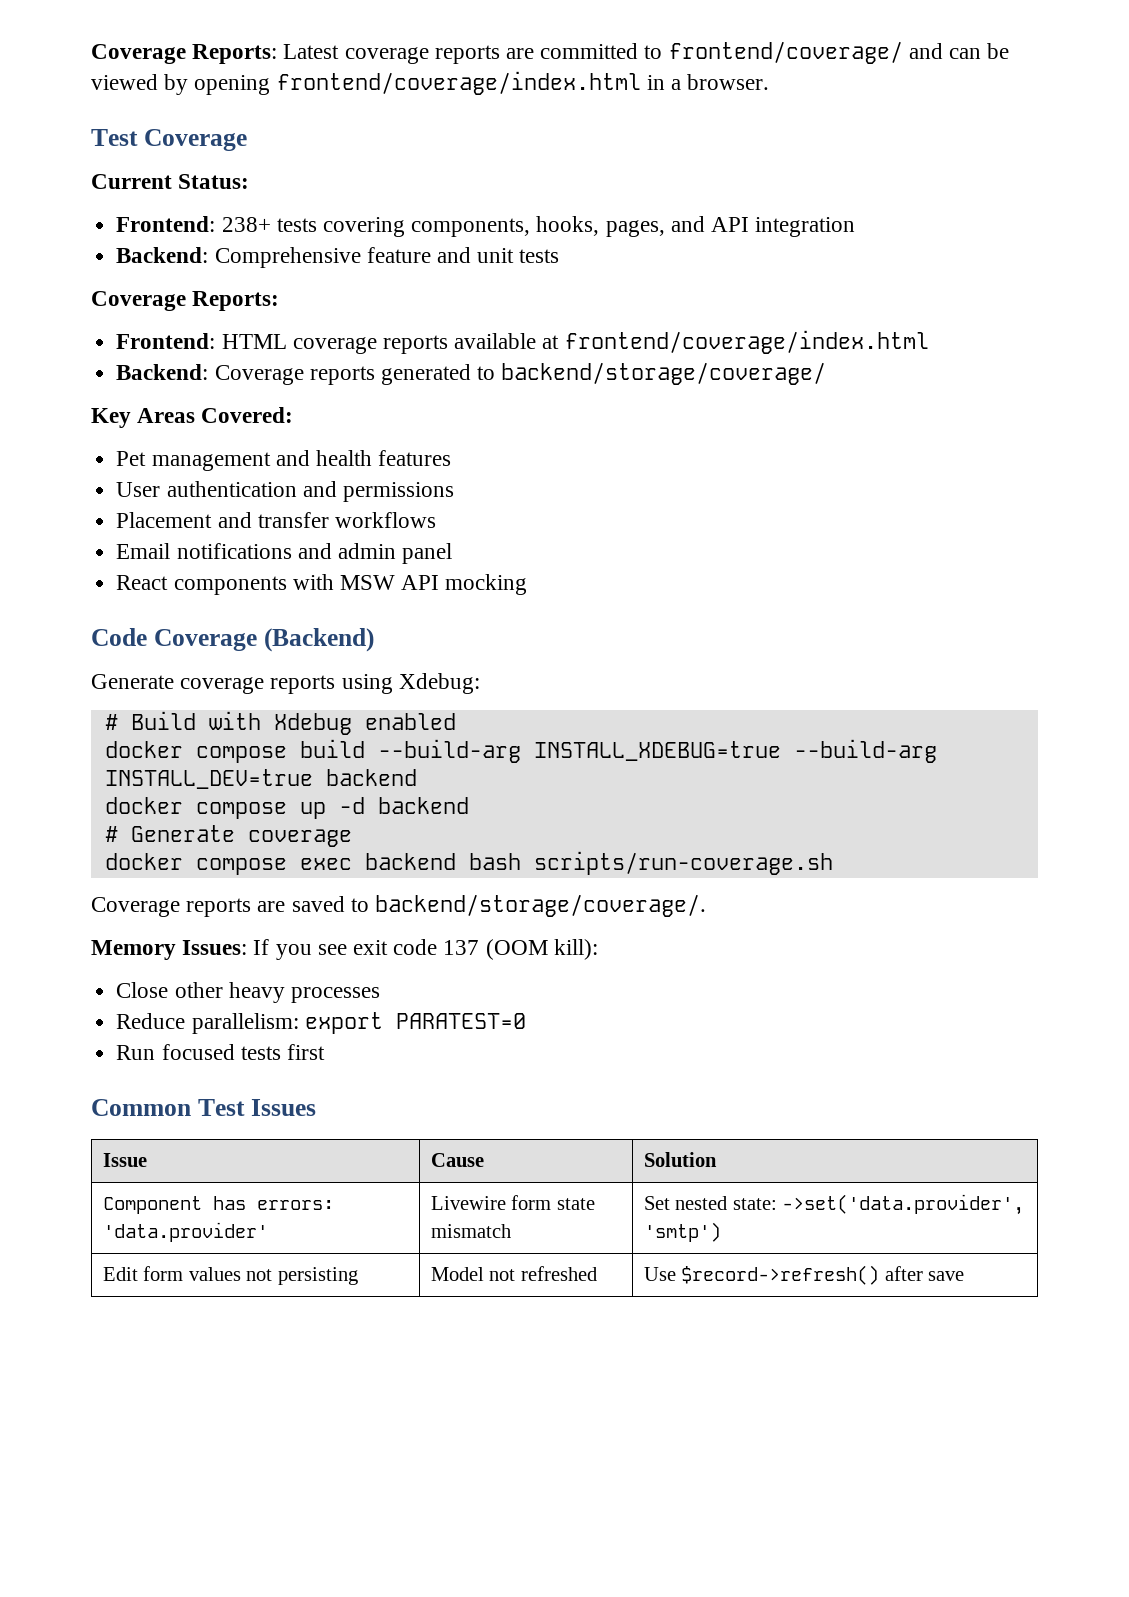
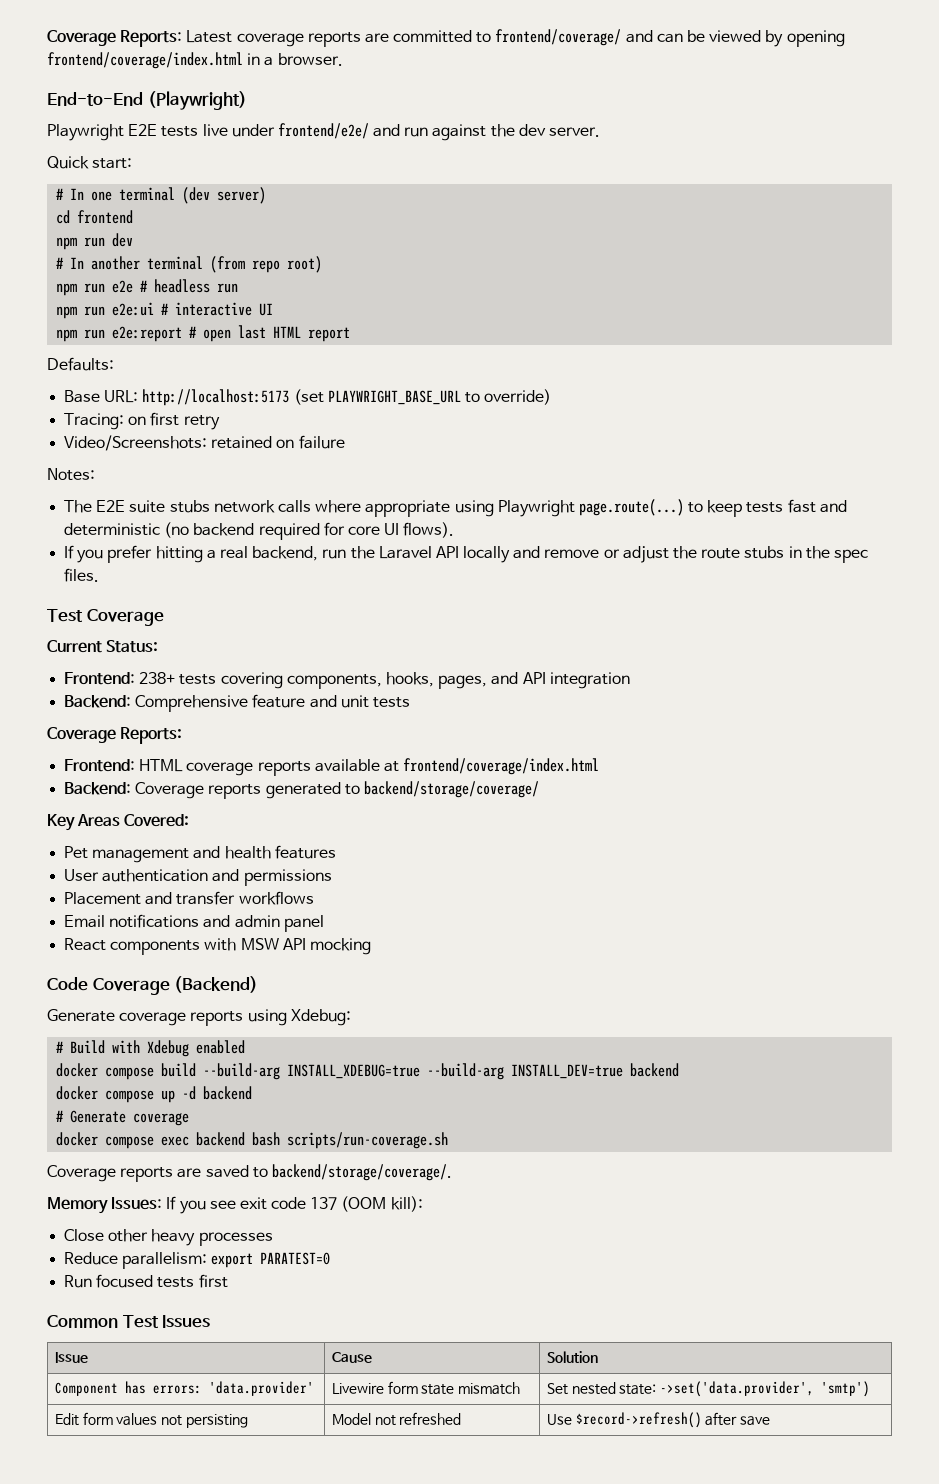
(770, 82) none -> [47,91,247,110] [47,123,601,141] [47,156,133,169] [56,187,267,204] [56,210,134,224] [56,233,134,250] [56,256,323,273] [56,279,239,296] [56,302,274,319] [56,325,351,342] [47,357,114,371] [64,389,552,406] [64,412,220,430] [64,435,345,451] [47,468,95,481] [64,499,847,517] [64,522,455,540] [64,545,868,563] [64,568,100,582] // End-to-End (Playwright) // Playwright E2E tests live under frontend/e2e/ and run against the dev server. // Quick start: // # In one terminal (dev server) // cd frontend // npm run dev // # In another terminal (from repo root) // npm run e2e # headless run // npm run e2e:ui # interactive UI // npm run e2e:report # open last HTML report // Defaults: // Base URL: http://localhost:5173 (set PLAYWRIGHT_BASE_URL to override) // Tracing: on first retry // Video/Screenshots: retained on failure // Notes: // The E2E suite stubs network calls where appropriate using Playwright page.route(...) to keep tests fast and deterministic (no backend required for core UI flows). // If you prefer hitting a real backend, run the Laravel API locally and remove or adjust the route stubs in the spec files.

